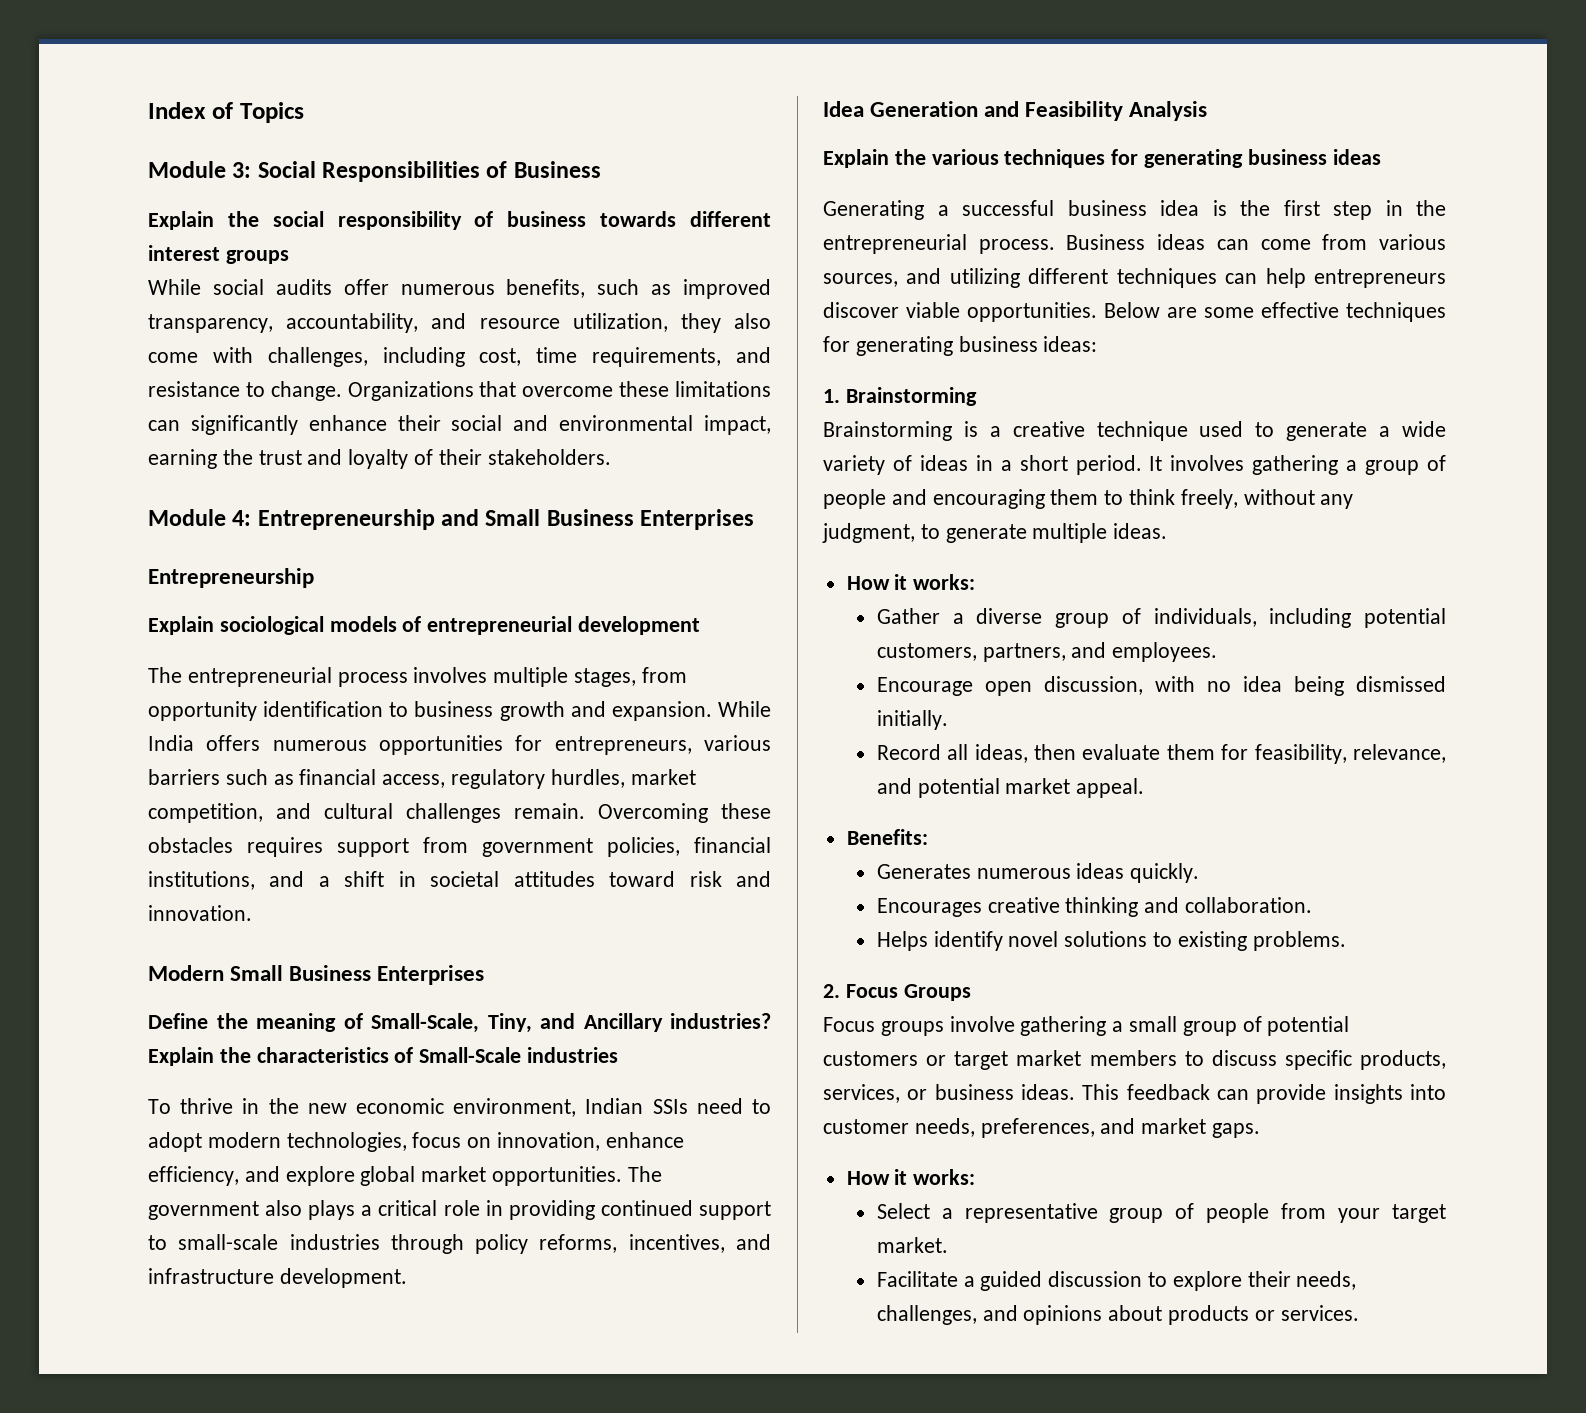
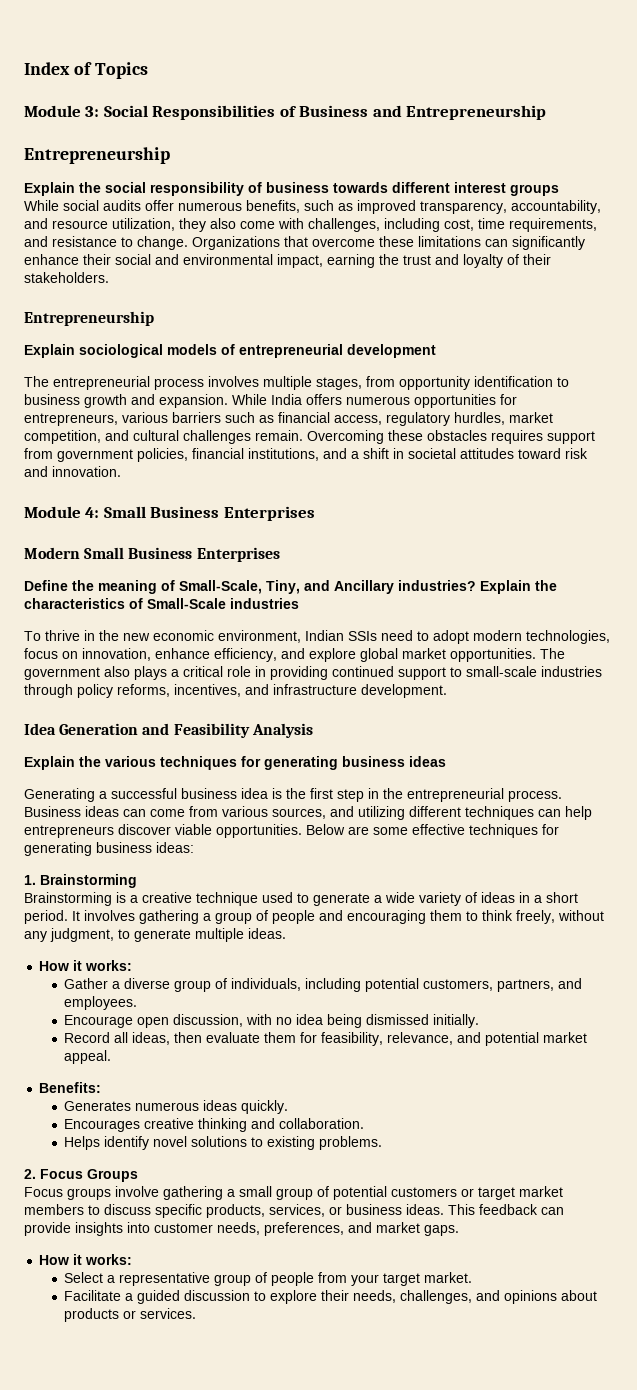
(601, 169) none -> [372,105,547,120] [24,147,170,164] and Entrepreneurship // Entrepreneurship
[148,509,755,530] // Module 4: Entrepreneurship and Small Business Enterprises -> (109, 277) none
(252, 913) none -> [24,506,315,521] // Module 4: Small Business Enterprises

